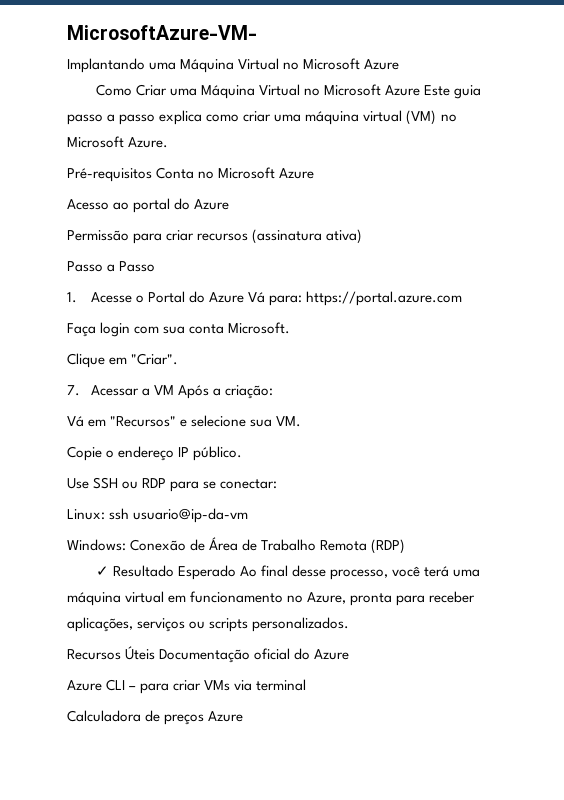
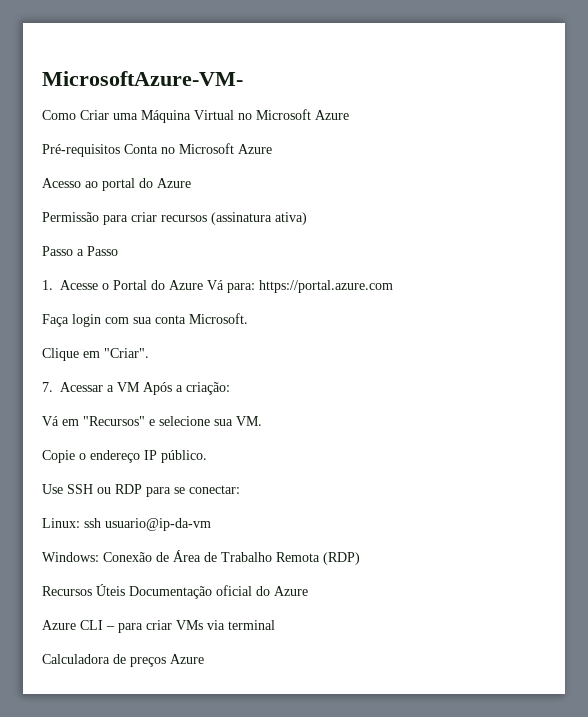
[67,58,400,73] // Implantando uma Máquina Virtual no Microsoft Azure -> (243, 78) none
[424,85,482,99] [67,110,457,125] [67,136,169,148] Este guia passo a passo explica como criar uma máquina virtual (VM) no Microsoft Azure. -> (349, 115) none
[96,565,481,580] [67,591,476,606] [67,617,350,632] // ✓ Resultado Esperado Ao final desse processo, você terá uma máquina virtual em funcionamento no Azure, pronta para receber aplicações, serviços ou scripts personalizados. -> (360, 558) none

